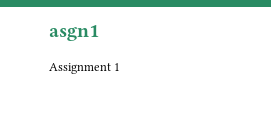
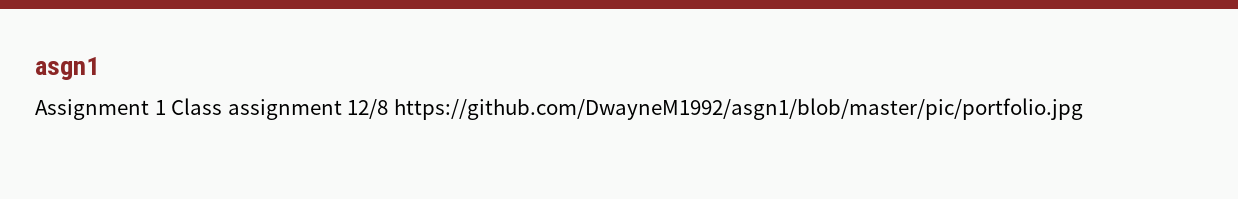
(121, 67) none -> [171,98,1083,120] Class assignment 12/8 https://github.com/DwayneM1992/asgn1/blob/master/pic/portfolio.jpg

